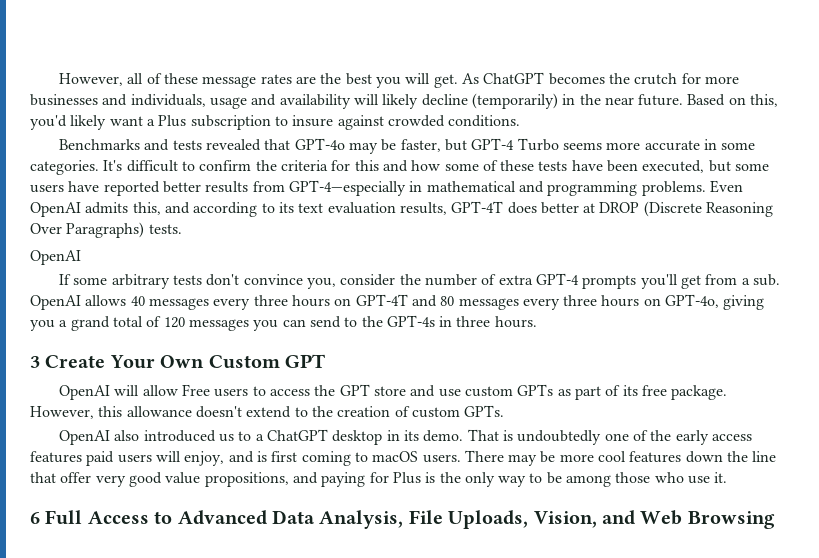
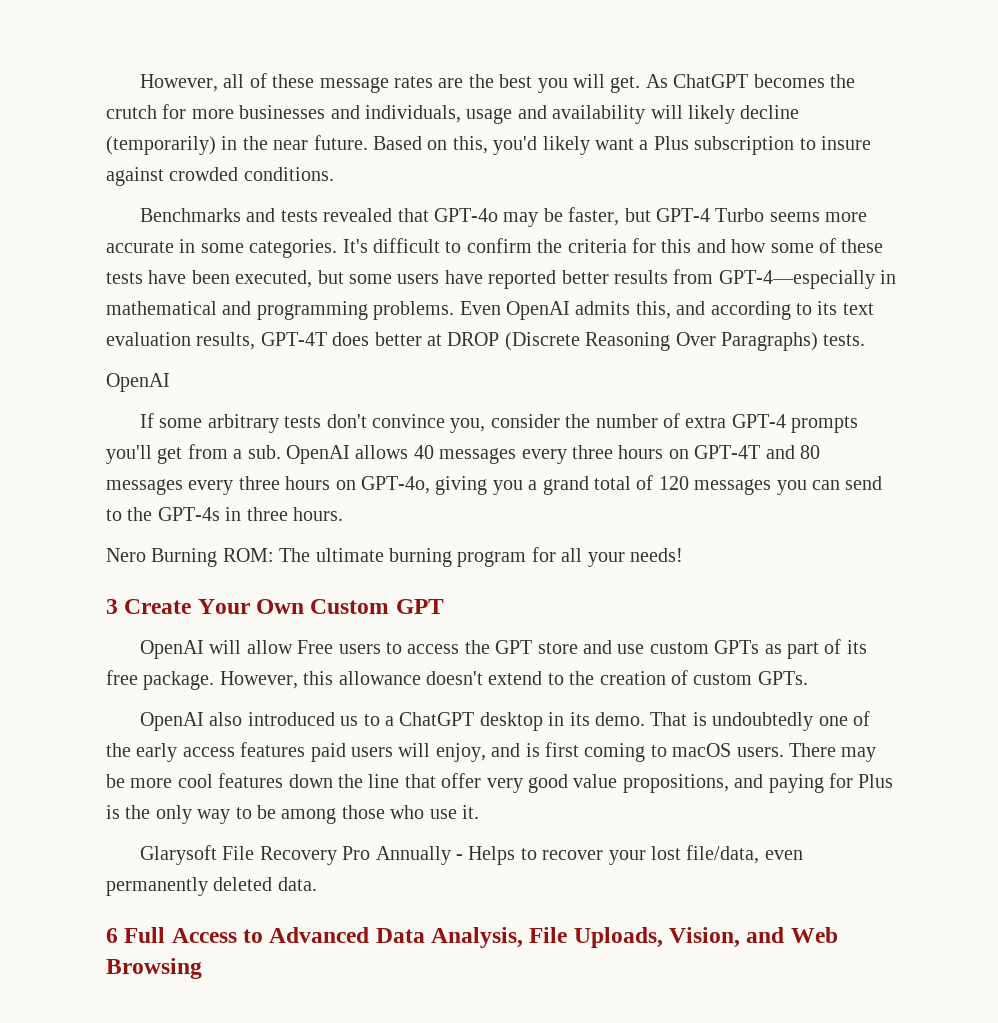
(537, 322) none -> [106,547,683,567] // Nero Burning ROM: The ultimate burning program for all your needs!
(728, 477) none -> [140,845,803,865] [106,877,317,896] // Glarysoft File Recovery Pro Annually - Helps to recover your lost file/data, even permanently deleted data.

